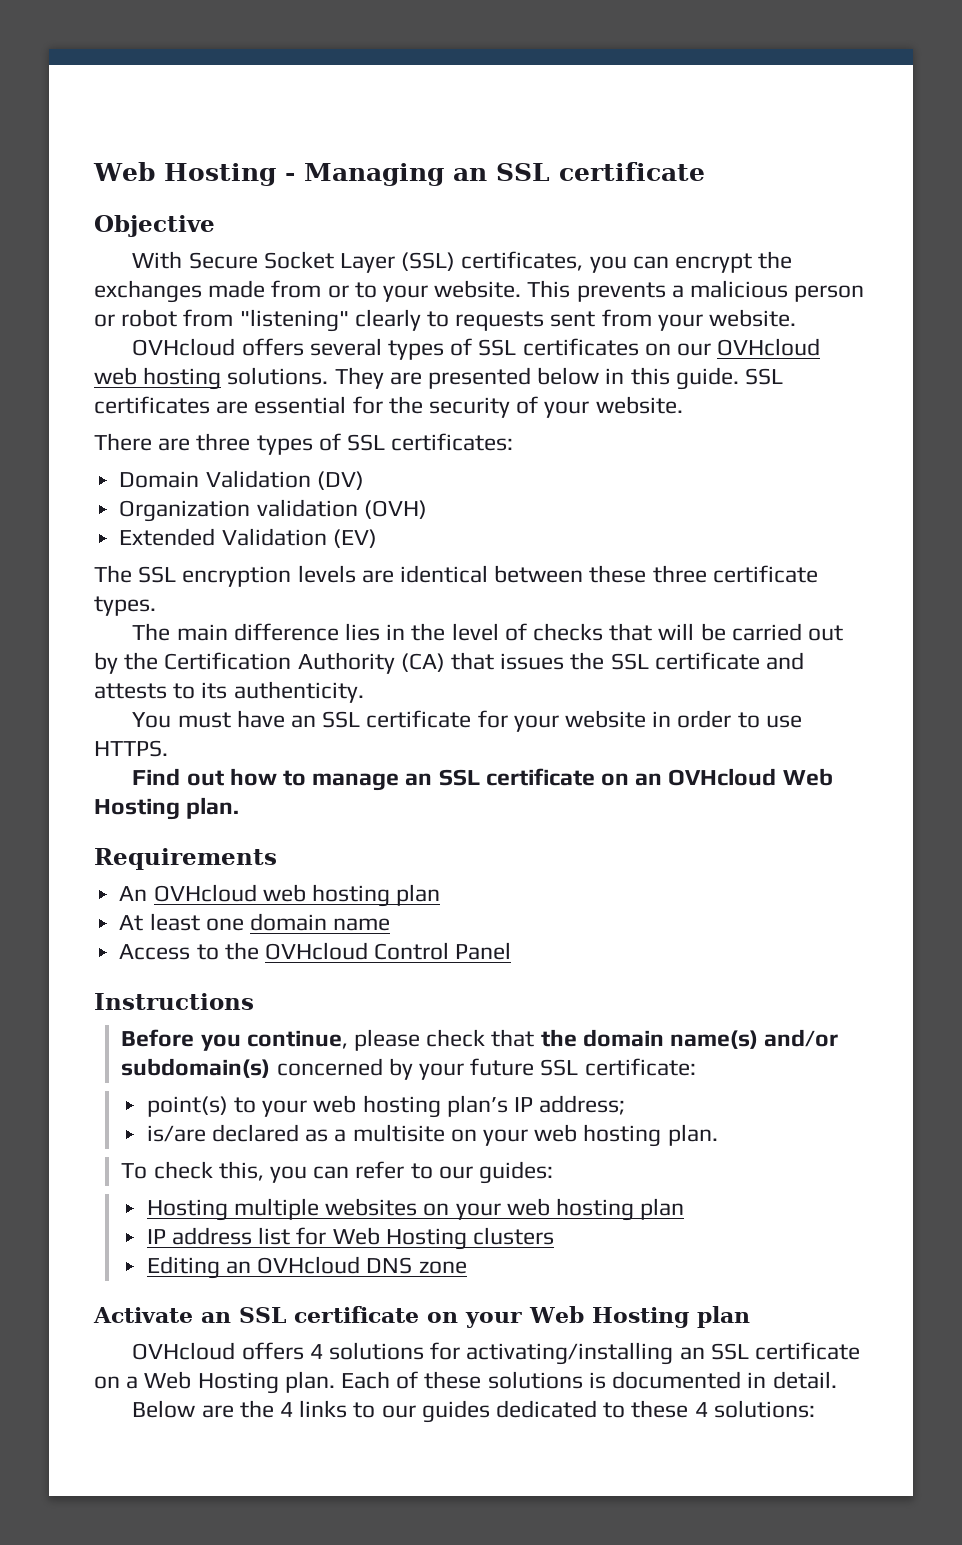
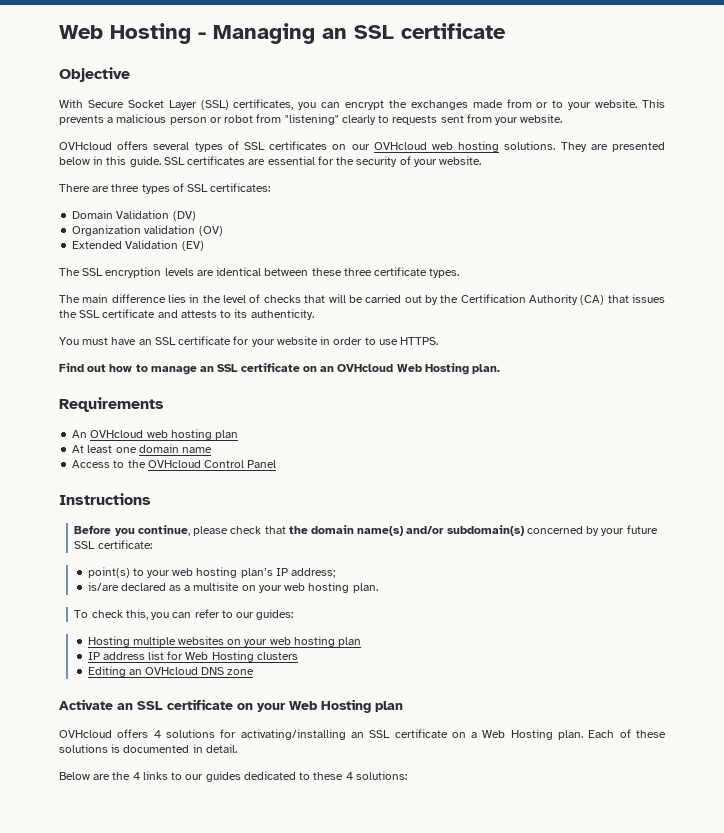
[363,500,427,519] (OVH) -> [198,226,223,236] (OV)

